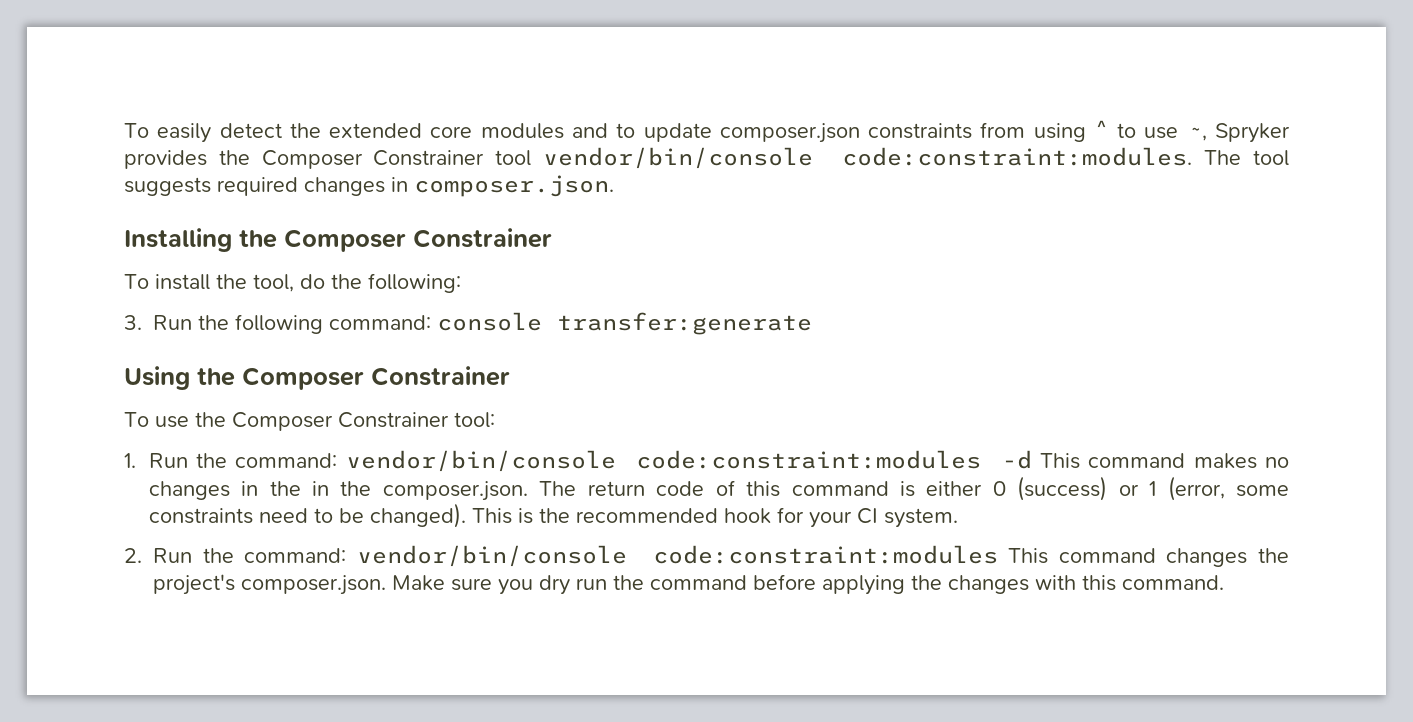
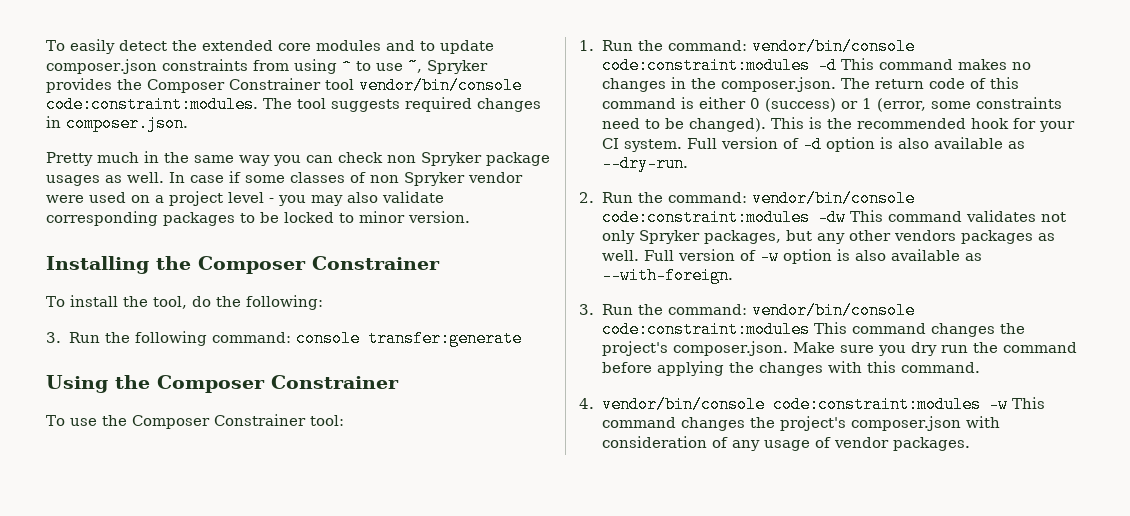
(614, 186) none -> [46,151,550,166] [46,171,523,186] [46,191,444,206] [46,211,470,226] // Pretty much in the same way you can check non Spryker package usages as well. In case if some classes of non Spryker vendor were used on a project level - you may also validate corresponding packages to be locked to minor version.
[311,481,372,496] in the -> (716, 83) none
[124,548,142,563] // 2. -> [686,136,1025,153] [601,155,688,172] [579,190,915,207] [601,209,1066,226] [601,230,1055,244] [601,248,982,265] [601,267,733,284] [579,304,594,315] Full version of -d option is also available as --dry-run. // 2. Run the command: vendor/bin/console code:constraint:modules -dw This command validates not only Spryker packages, but any other vendors packages as well. Full version of -w option is also available as --with-foreign. // 3.
(1224, 582) none -> [579,396,1045,413] [601,416,1001,431] [601,436,970,451] // 4. vendor/bin/console code:constraint:modules -w This command changes the project's composer.json with consideration of any usage of vendor packages.

